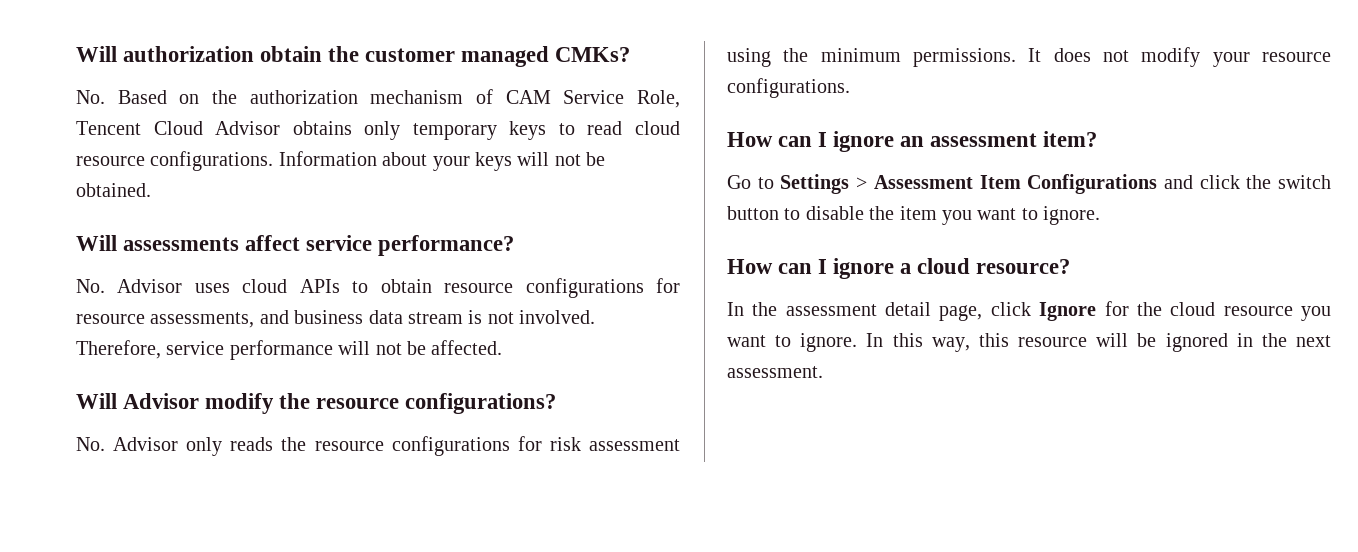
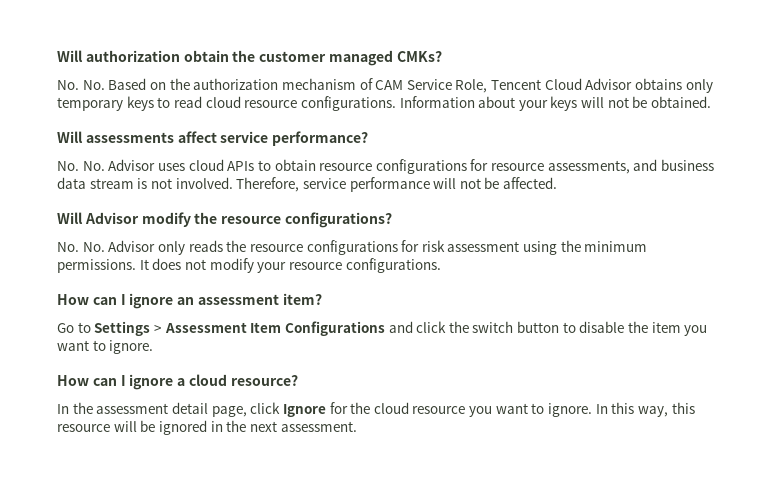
(105, 97) none -> [82,80,105,90] No.
(105, 286) none -> [82,161,105,171] No.
(105, 444) none -> [82,242,105,252] No.

